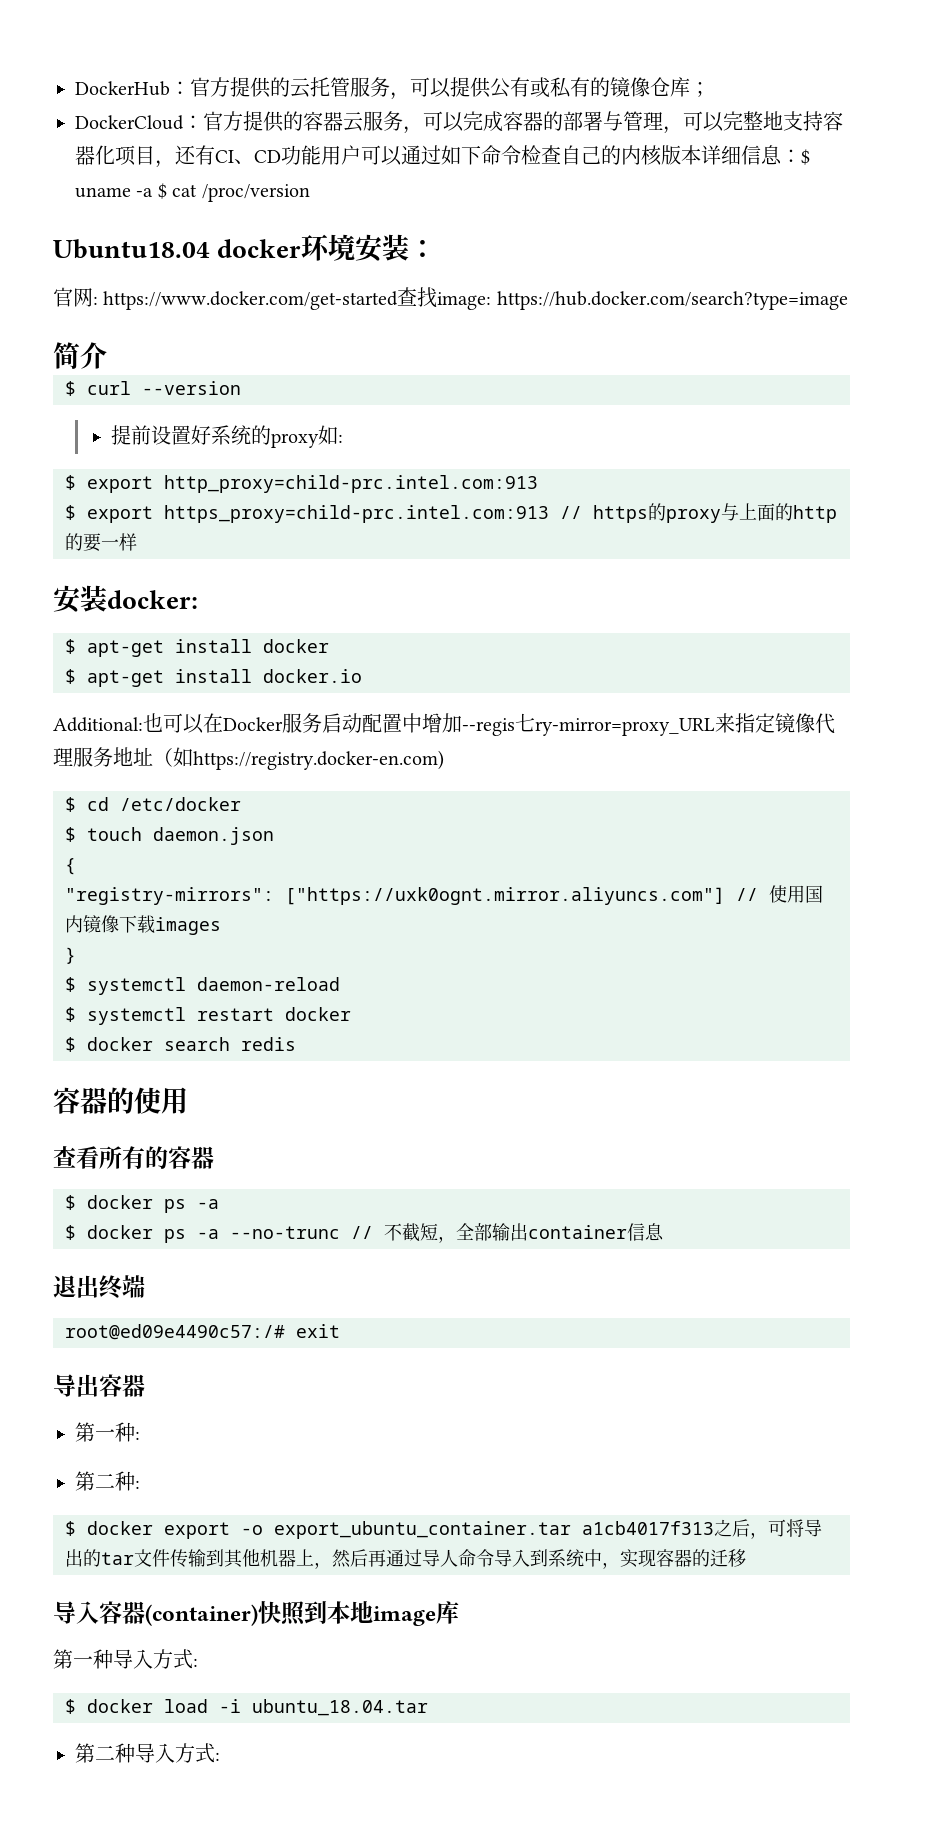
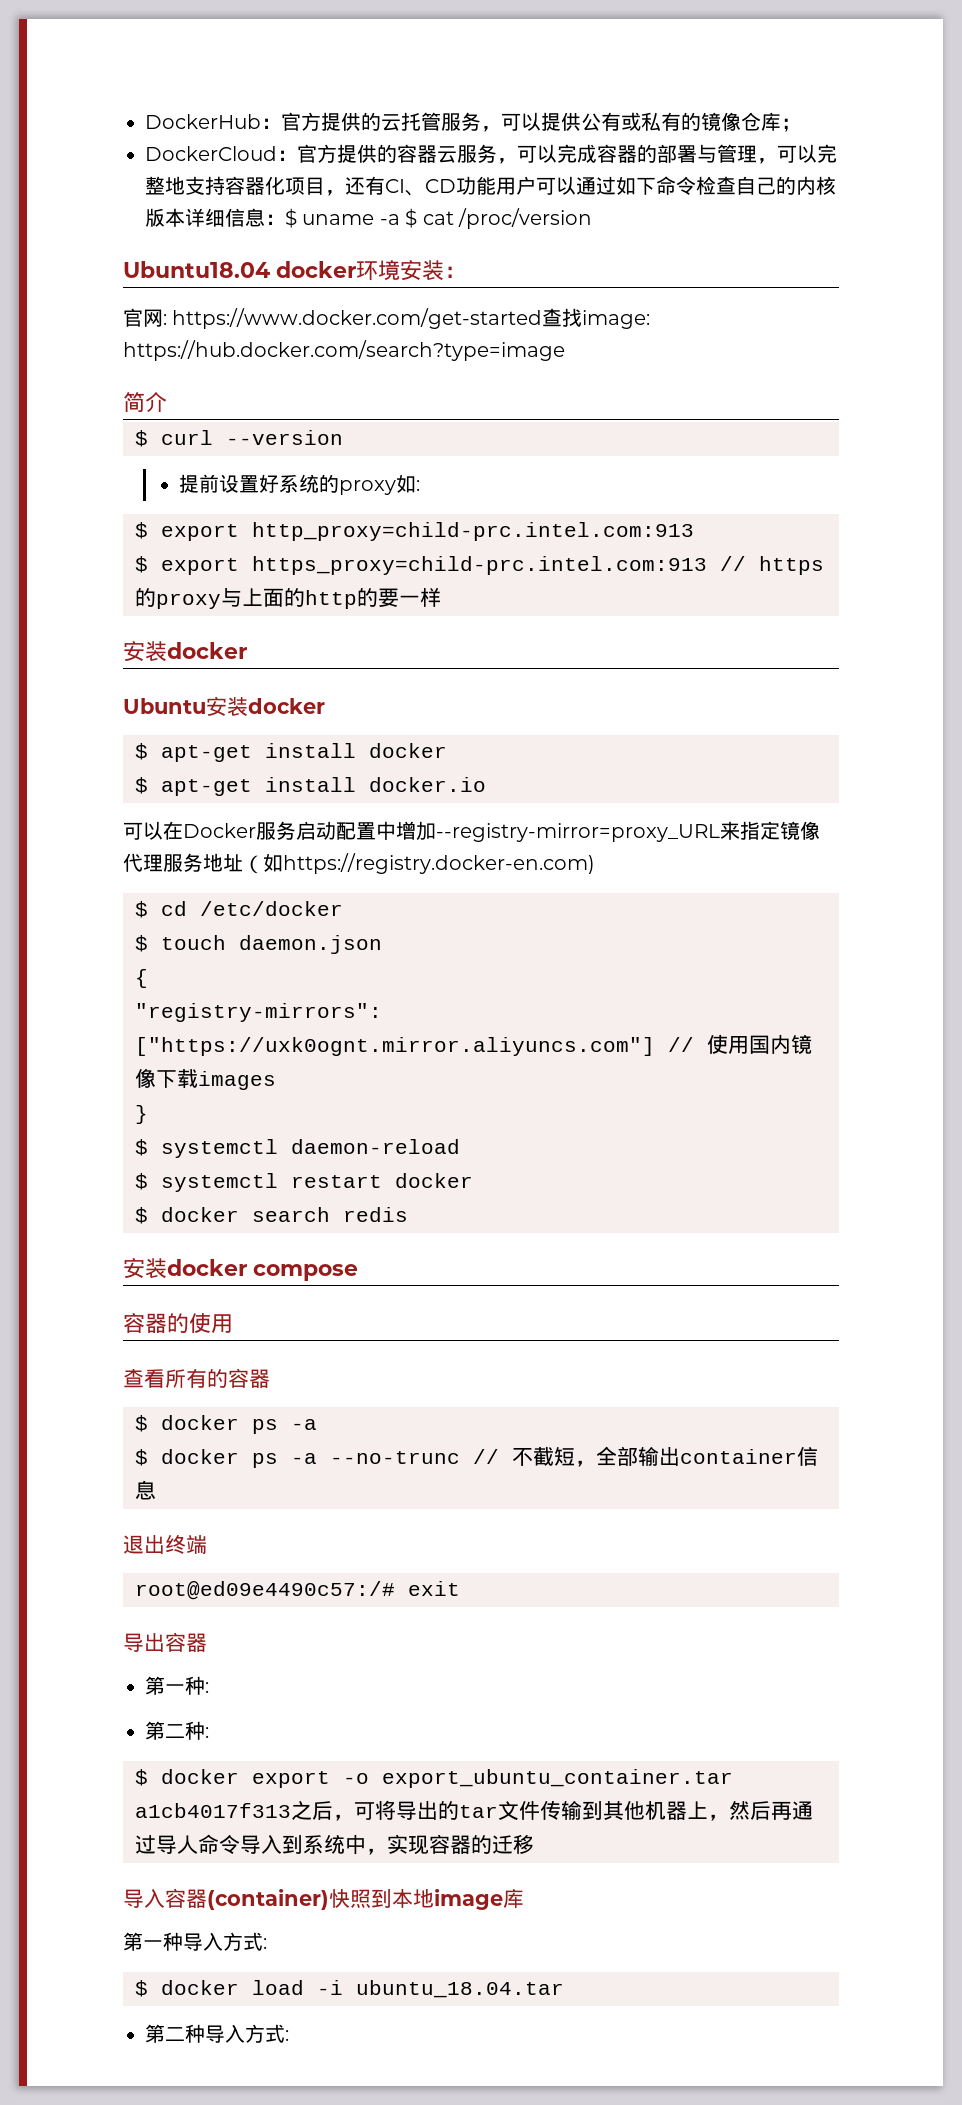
[107,590,198,609] docker: -> [167,642,247,659] [123,696,325,716] docker // Ubuntu安装docker
[53,713,163,732] Additional:也 -> (486, 784) none
[462,713,715,736] --regis七ry-mirror=proxy_URL -> [436,823,720,842] --registry-mirror=proxy_URL
(296, 1044) none -> [123,1258,358,1281] // 安装docker compose

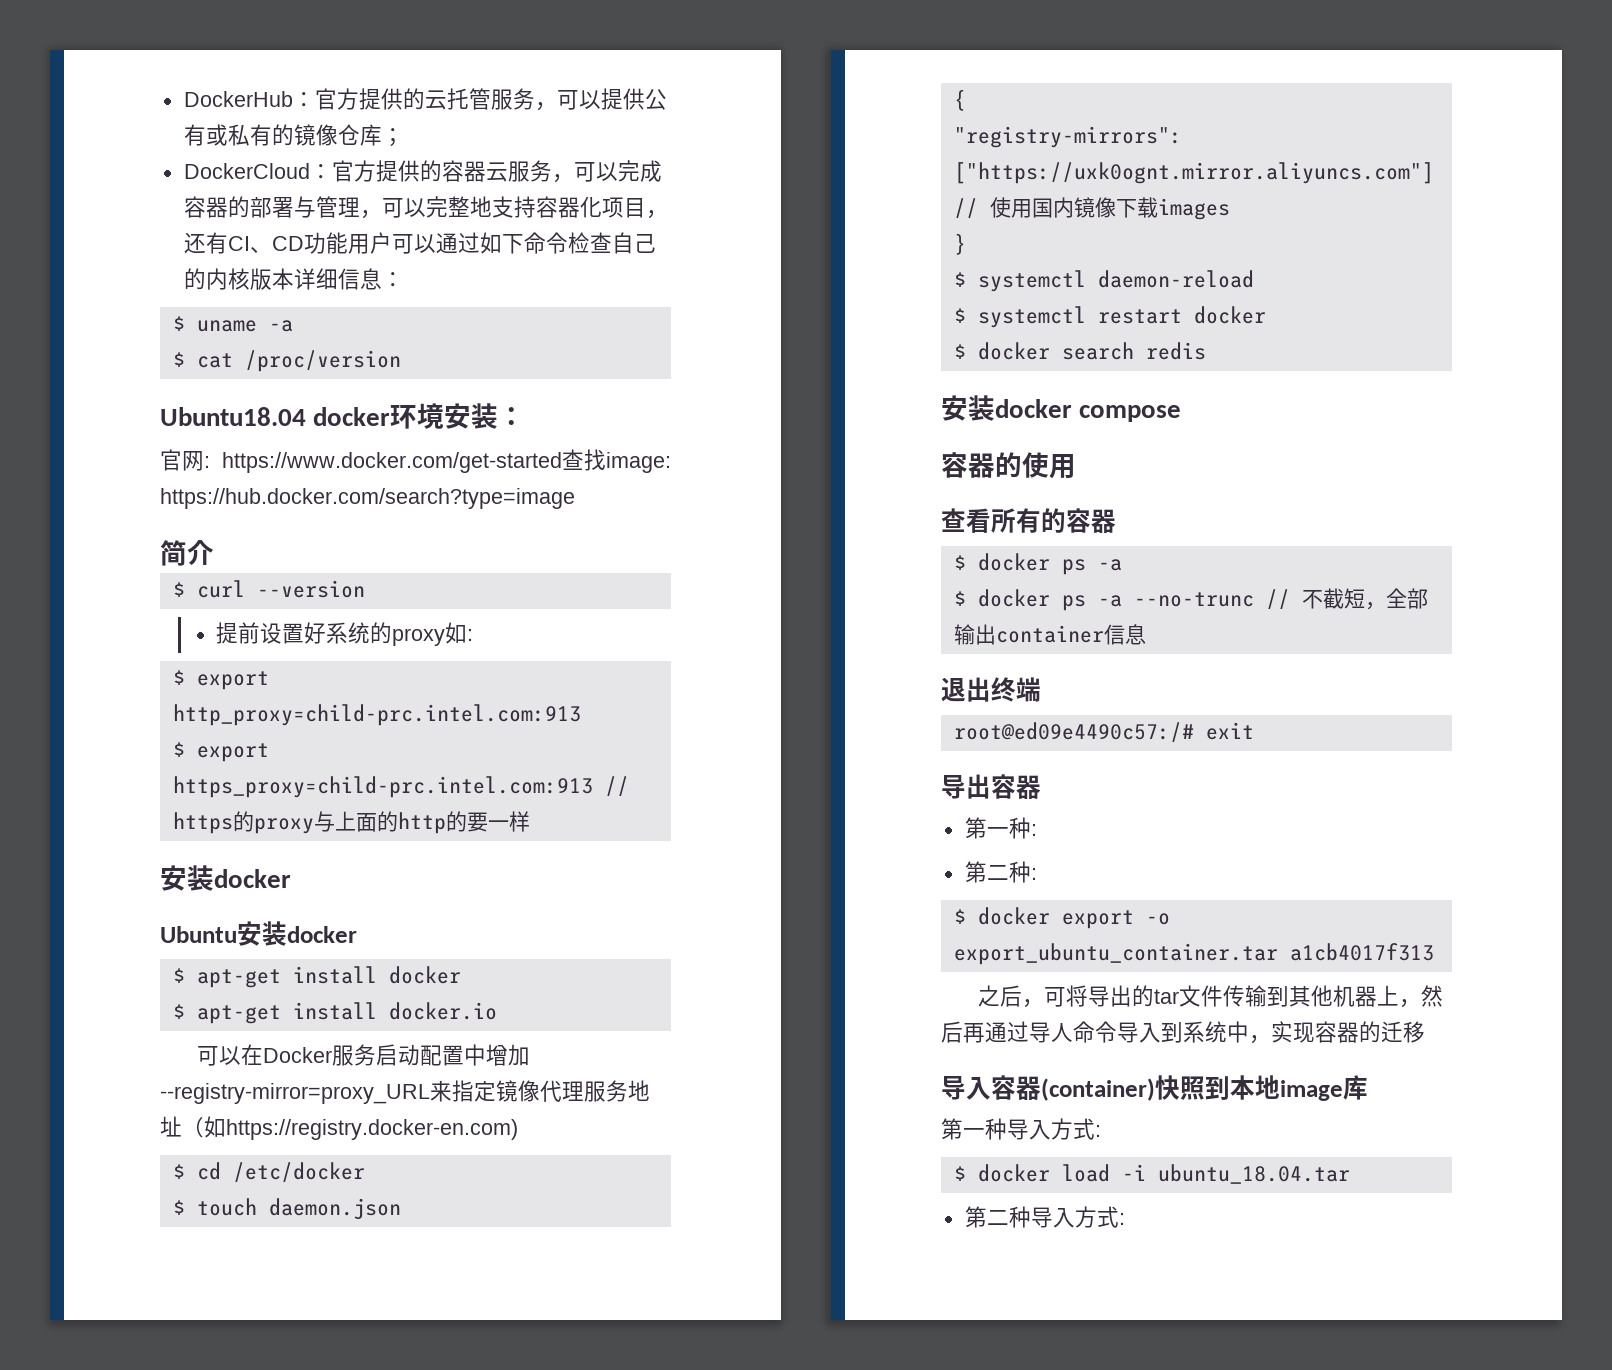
(285, 219) none -> (404, 279) //
(400, 219) none -> (293, 326) //
(291, 1810) none -> (1434, 952) //

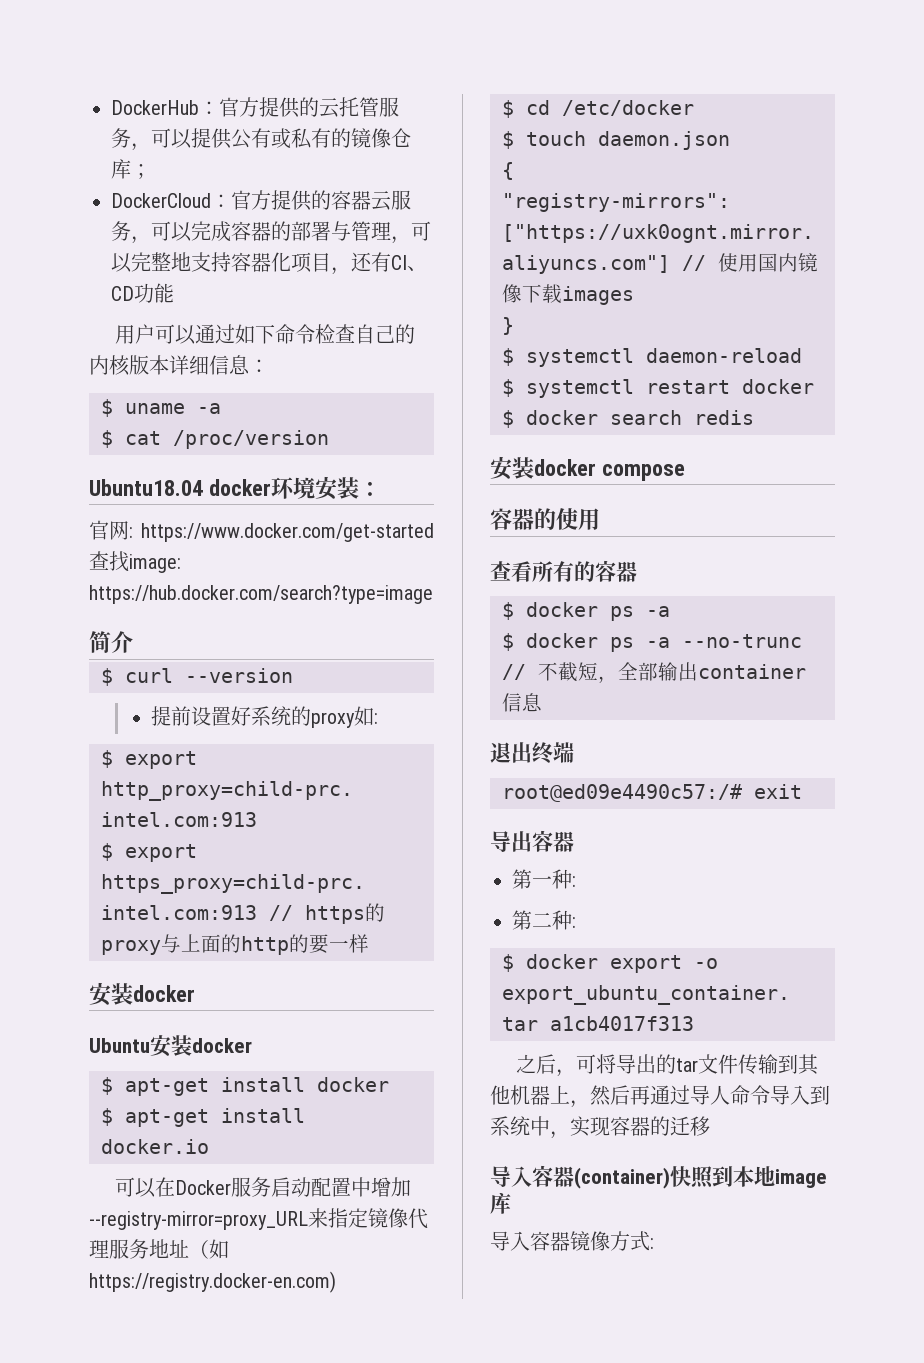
(348, 243) none -> (174, 293) //
[941,1118,1101,1140] [953,1164,1350,1184] [964,1206,1125,1228] 第一种导入方式: // $ docker load -i ubuntu_18.04.tar // 第二种导入方式: -> [490,1231,654,1251] 导入容器镜像方式:

